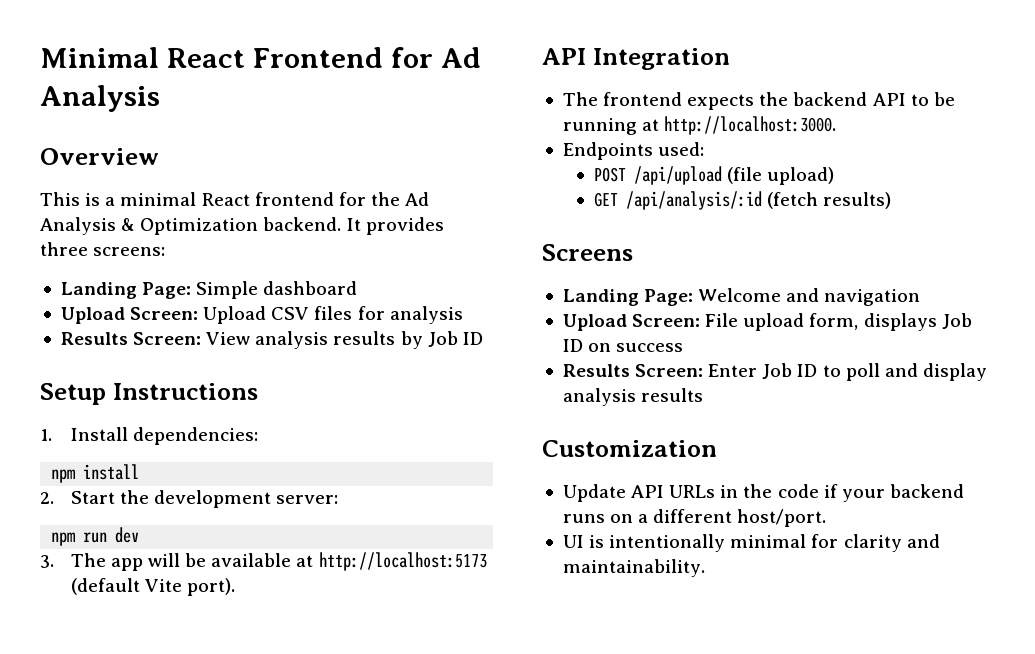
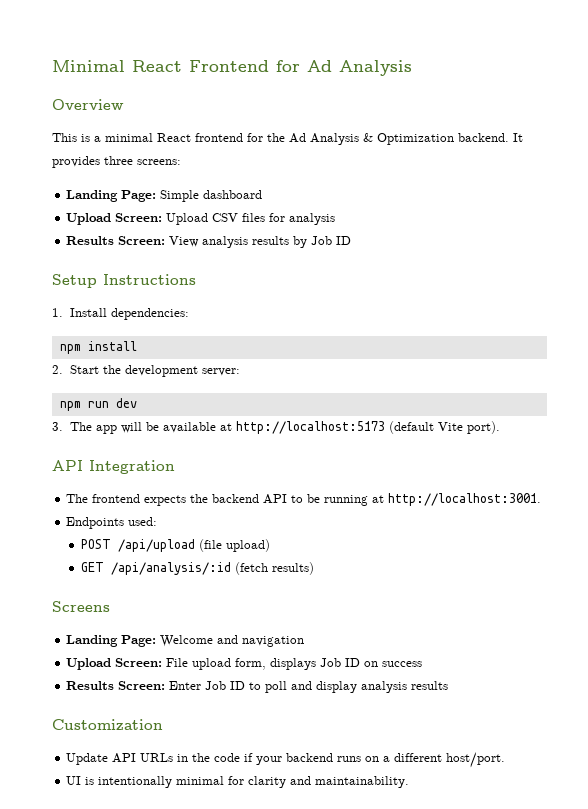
[664,116,837,135] http://localhost:3000. -> [388,493,542,506] http://localhost:3001.

